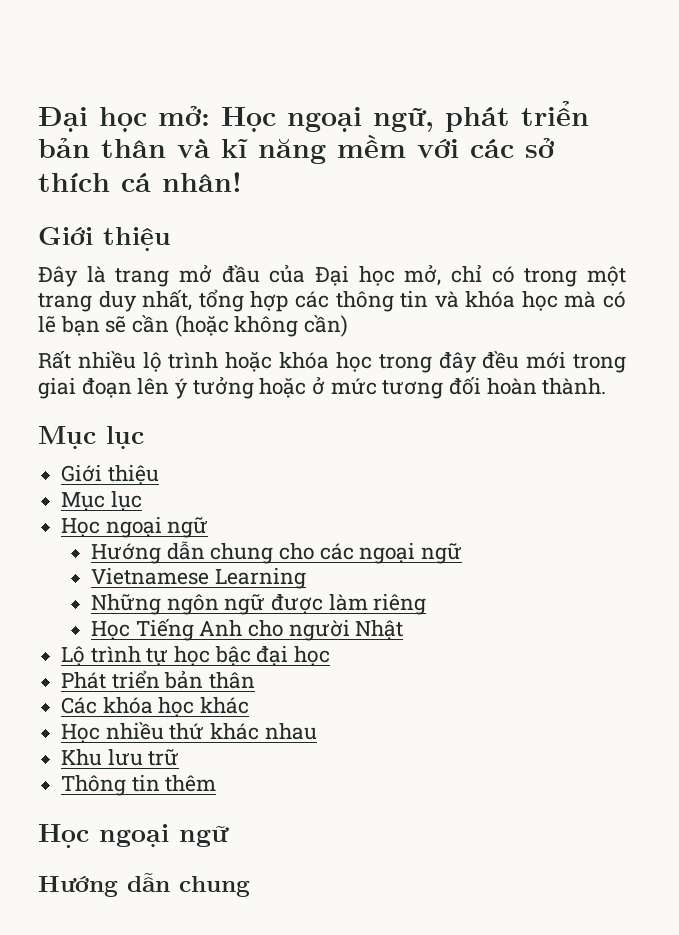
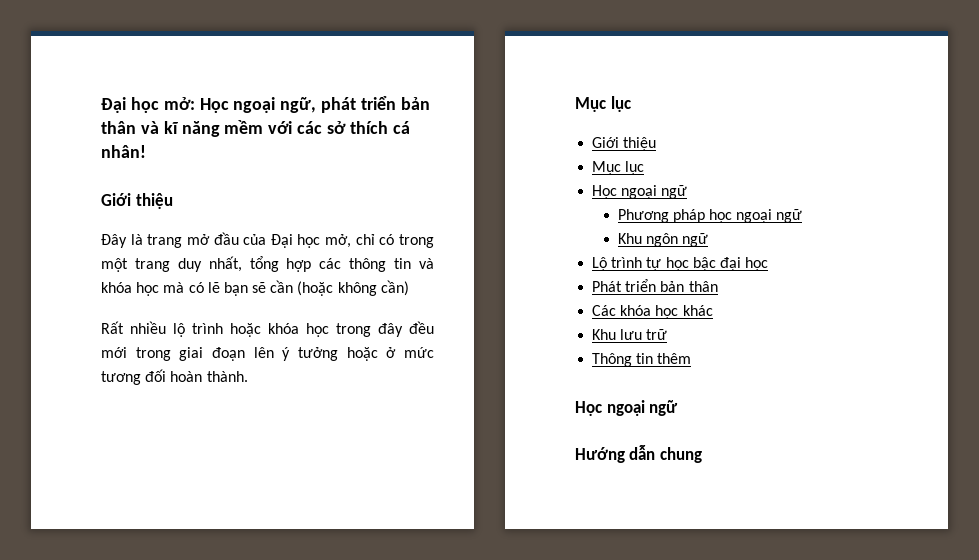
[90,541,462,564] [90,568,306,589] [90,594,161,615] Hướng dẫn chung cho các ngoại ngữ // Vietnamese Learning // Những -> [617,209,803,223] [617,233,642,244] Phương pháp học ngoại ngữ // Khu
[270,594,427,615] [90,619,404,641] được làm riêng // Học Tiếng Anh cho người Nhật -> (708, 240) none
[61,722,317,743] // Học nhiều thứ khác nhau -> (713, 310) none

